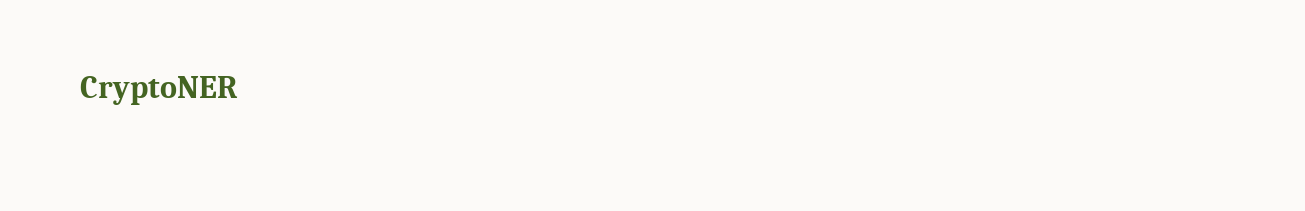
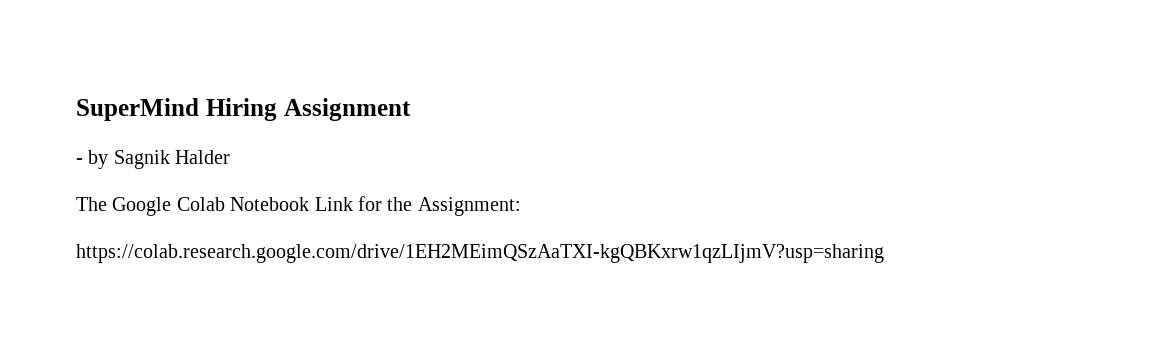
[80,76,238,105] CryptoNER -> [76,98,411,121] [76,150,231,169] [76,196,521,216] [76,244,884,263] SuperMind Hiring Assignment // - by Sagnik Halder // The Google Colab Notebook Link for the Assignment: // https://colab.research.google.com/drive/1EH2MEimQSzAaTXI-kgQBKxrw1qzLIjmV?usp=sharing

